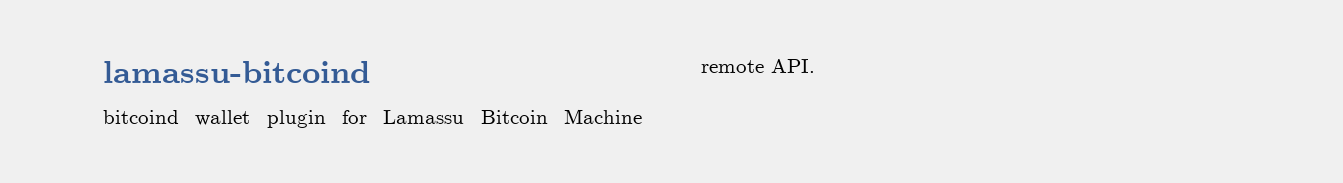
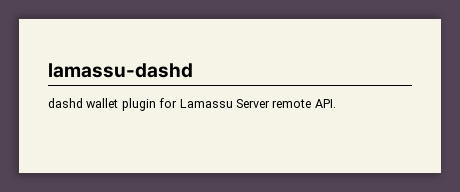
[103,61,370,83] [103,110,179,124] lamassu-bitcoind // bitcoind -> [48,63,193,78] [48,98,83,108] lamassu-dashd // dashd
[480,109,642,124] Bitcoin Machine -> [235,99,270,108] Server

